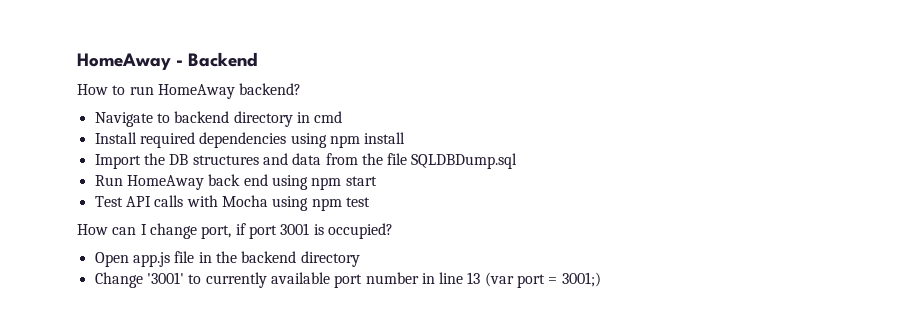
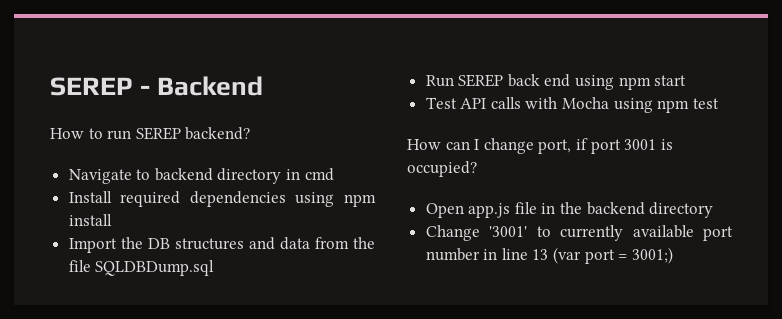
[77,53,171,70] HomeAway -> [50,77,133,96] SEREP
[157,84,235,99] HomeAway -> [135,127,181,140] SEREP
[126,175,204,190] HomeAway -> [458,74,504,87] SEREP

